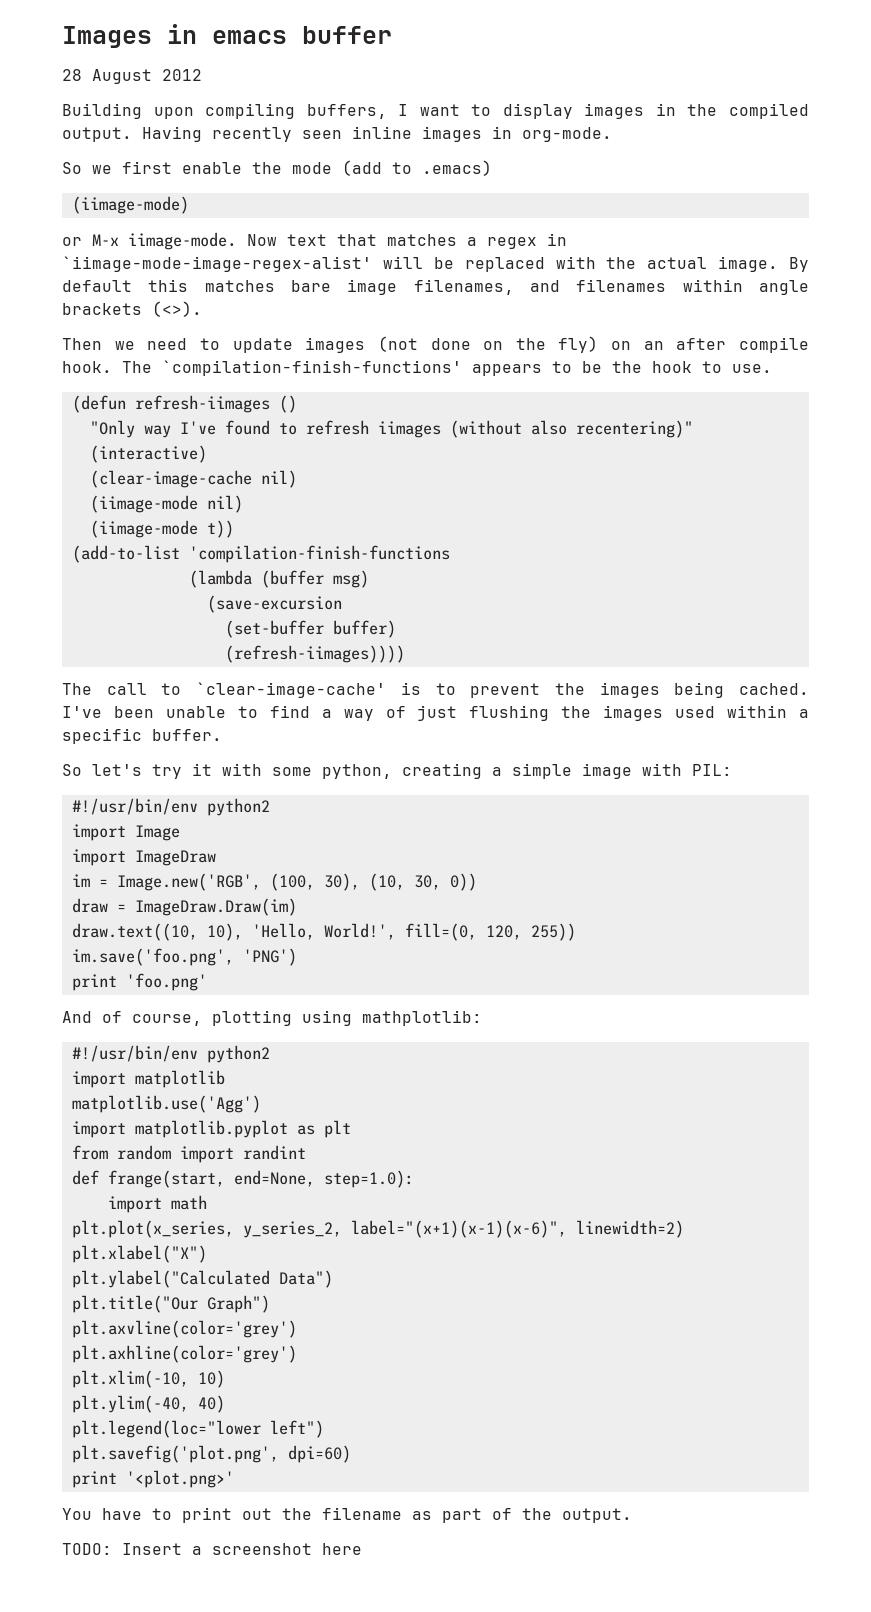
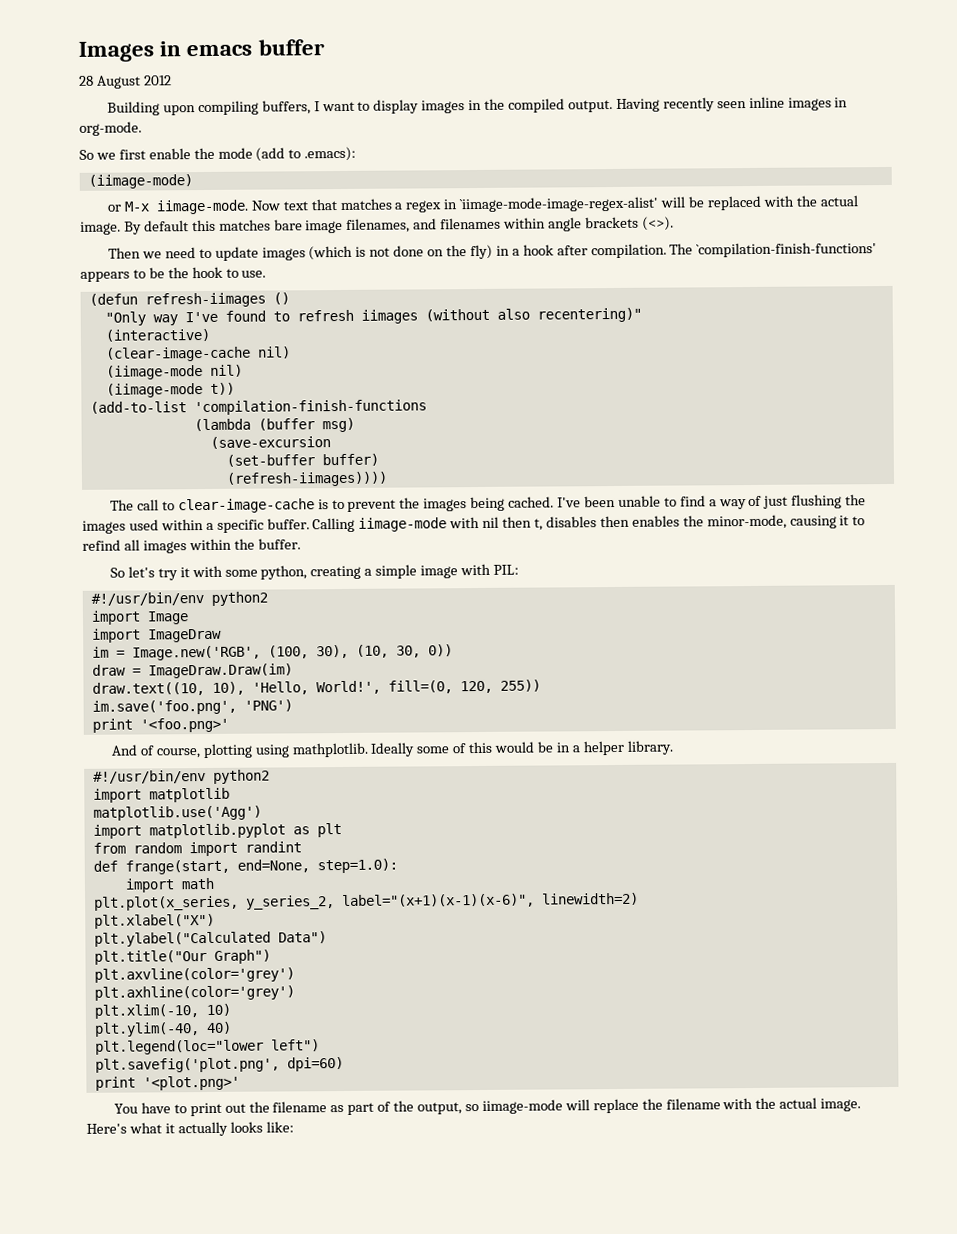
[422,160,492,176] .emacs) -> [304,146,357,162] .emacs):
[377,336,418,352] (not -> [308,245,391,261] (which is not
[611,337,809,353] [62,361,112,373] on an after compile hook. -> [495,243,667,259] in a hook after compilation.
[196,682,387,698] `clear-image-cache' -> [177,498,315,514] clear-image-cache
(222, 735) none -> [312,514,866,533] [82,538,301,554] Calling iimage-mode with nil then t, disables then enables the minor-mode, causing it to refind all images within the buffer.
[125,973,207,991] 'foo.png' -> [139,717,229,733] '<foo.png>'
[362,1010,482,1026] mathplotlib: -> [291,740,674,758] mathplotlib. Ideally some of this would be in a helper library.
[562,1508,632,1523] [62,1543,362,1555] output. // TODO: Insert a screenshot here -> [417,1097,862,1115] [86,1121,294,1137] output, so iimage-mode will replace the filename with the actual image. Here's what it actually looks like:

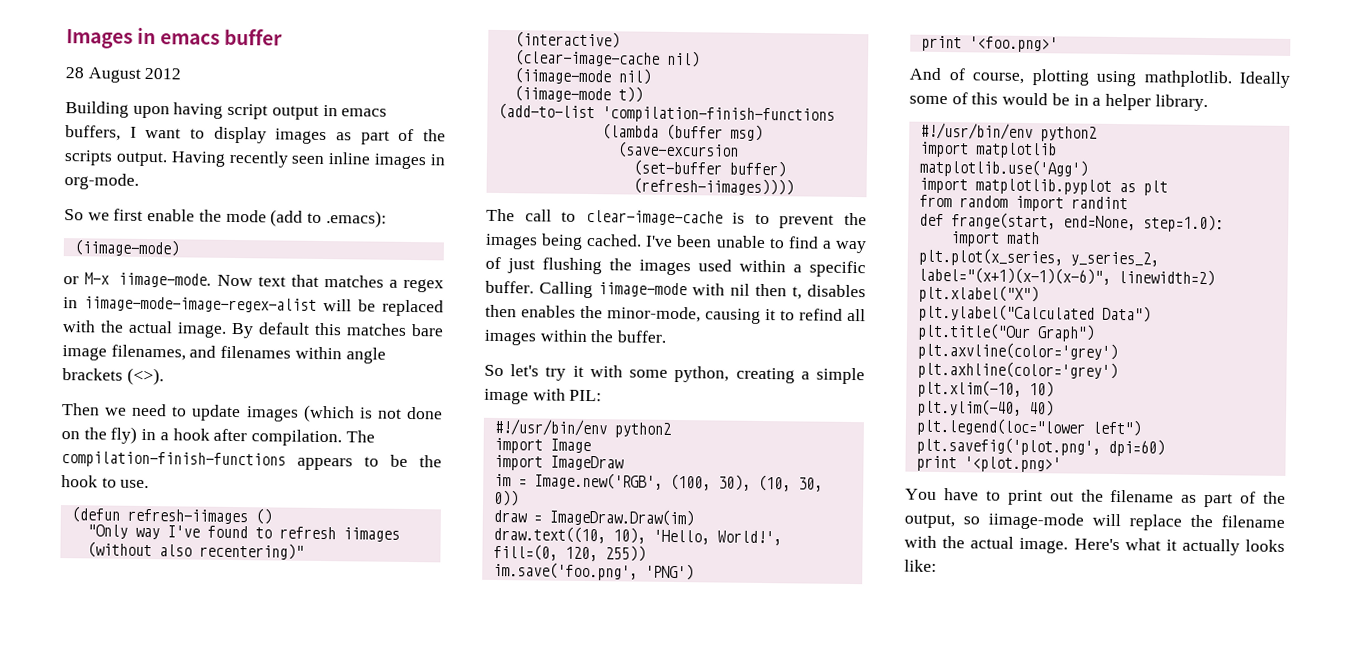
[197,100,259,116] compiling -> [173,102,388,120] having script output in emacs
[468,98,566,113] in the compiled -> [335,128,446,145] [64,150,112,166] as part of the scripts
[459,196,660,213] `iimage-mode-image-regex-alist' -> [84,296,317,313] iimage-mode-image-regex-alist
[696,242,878,258] `compilation-finish-functions' -> [61,451,286,469] compilation-finish-functions

